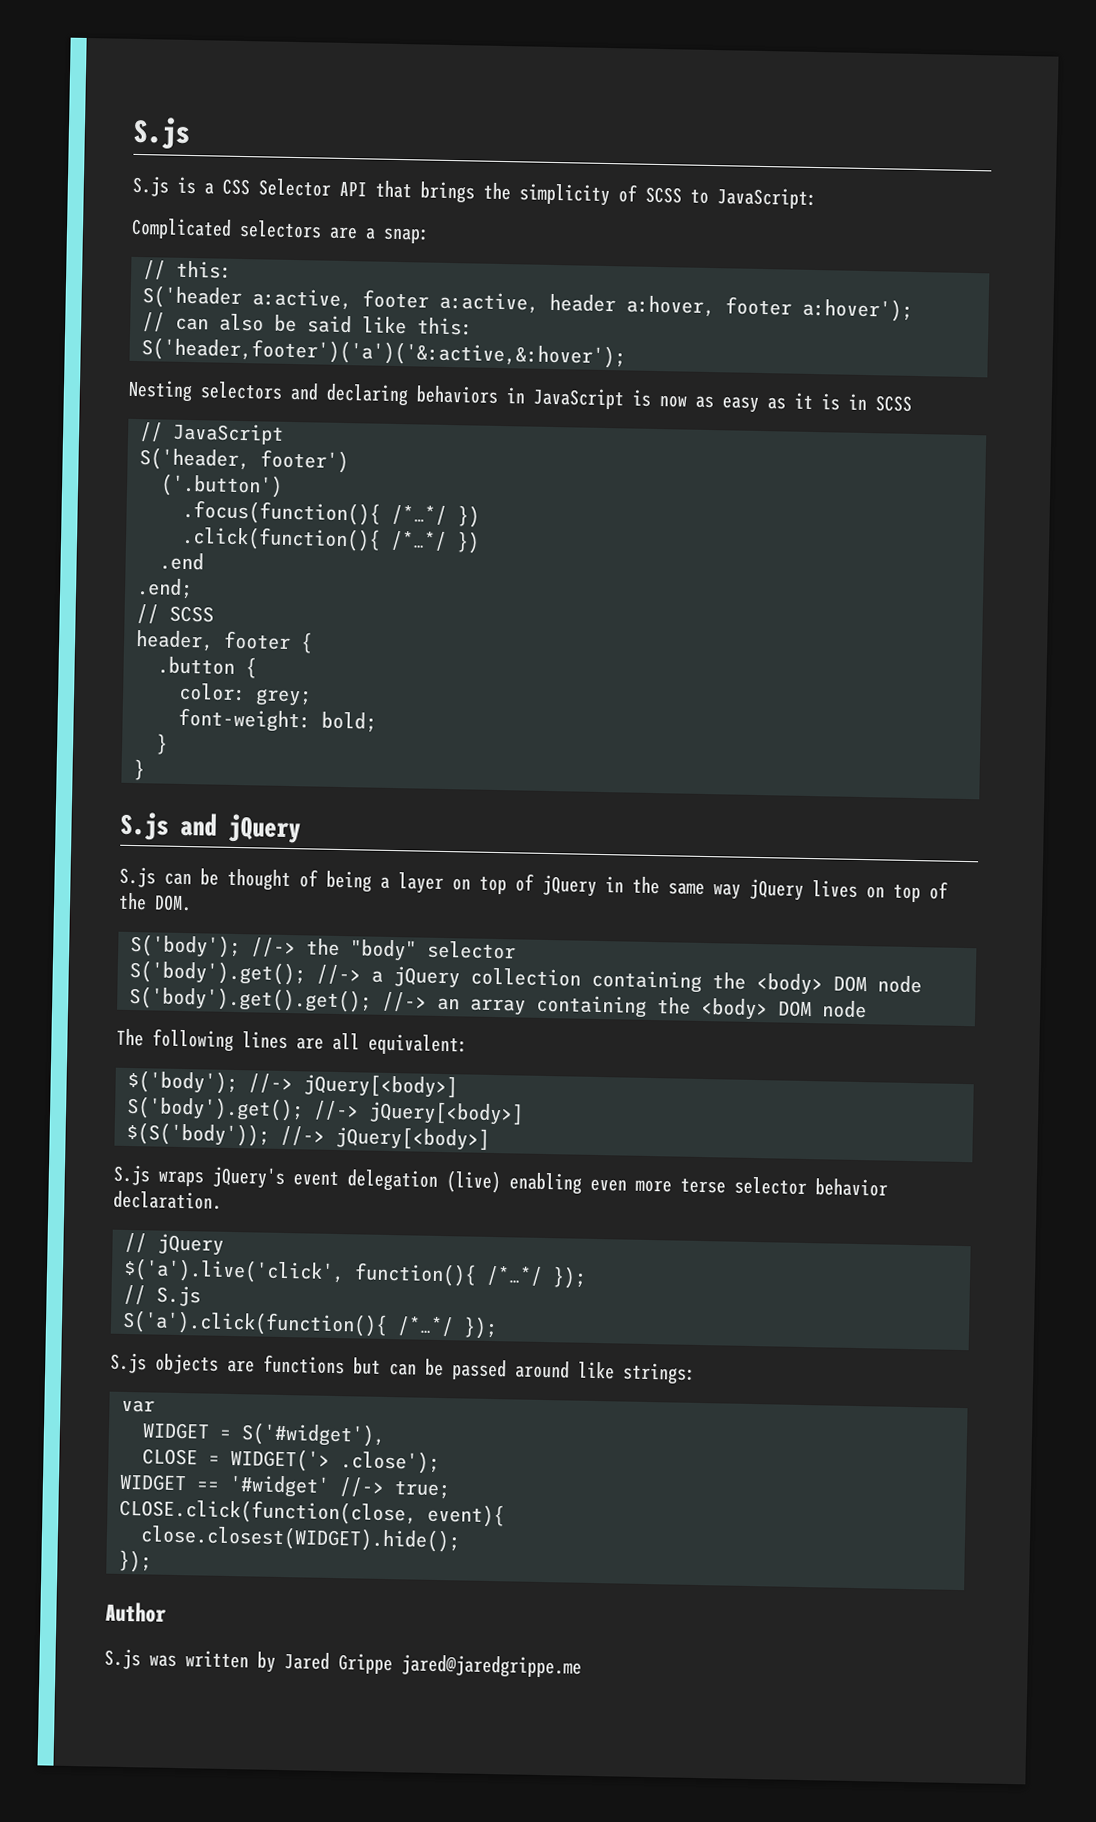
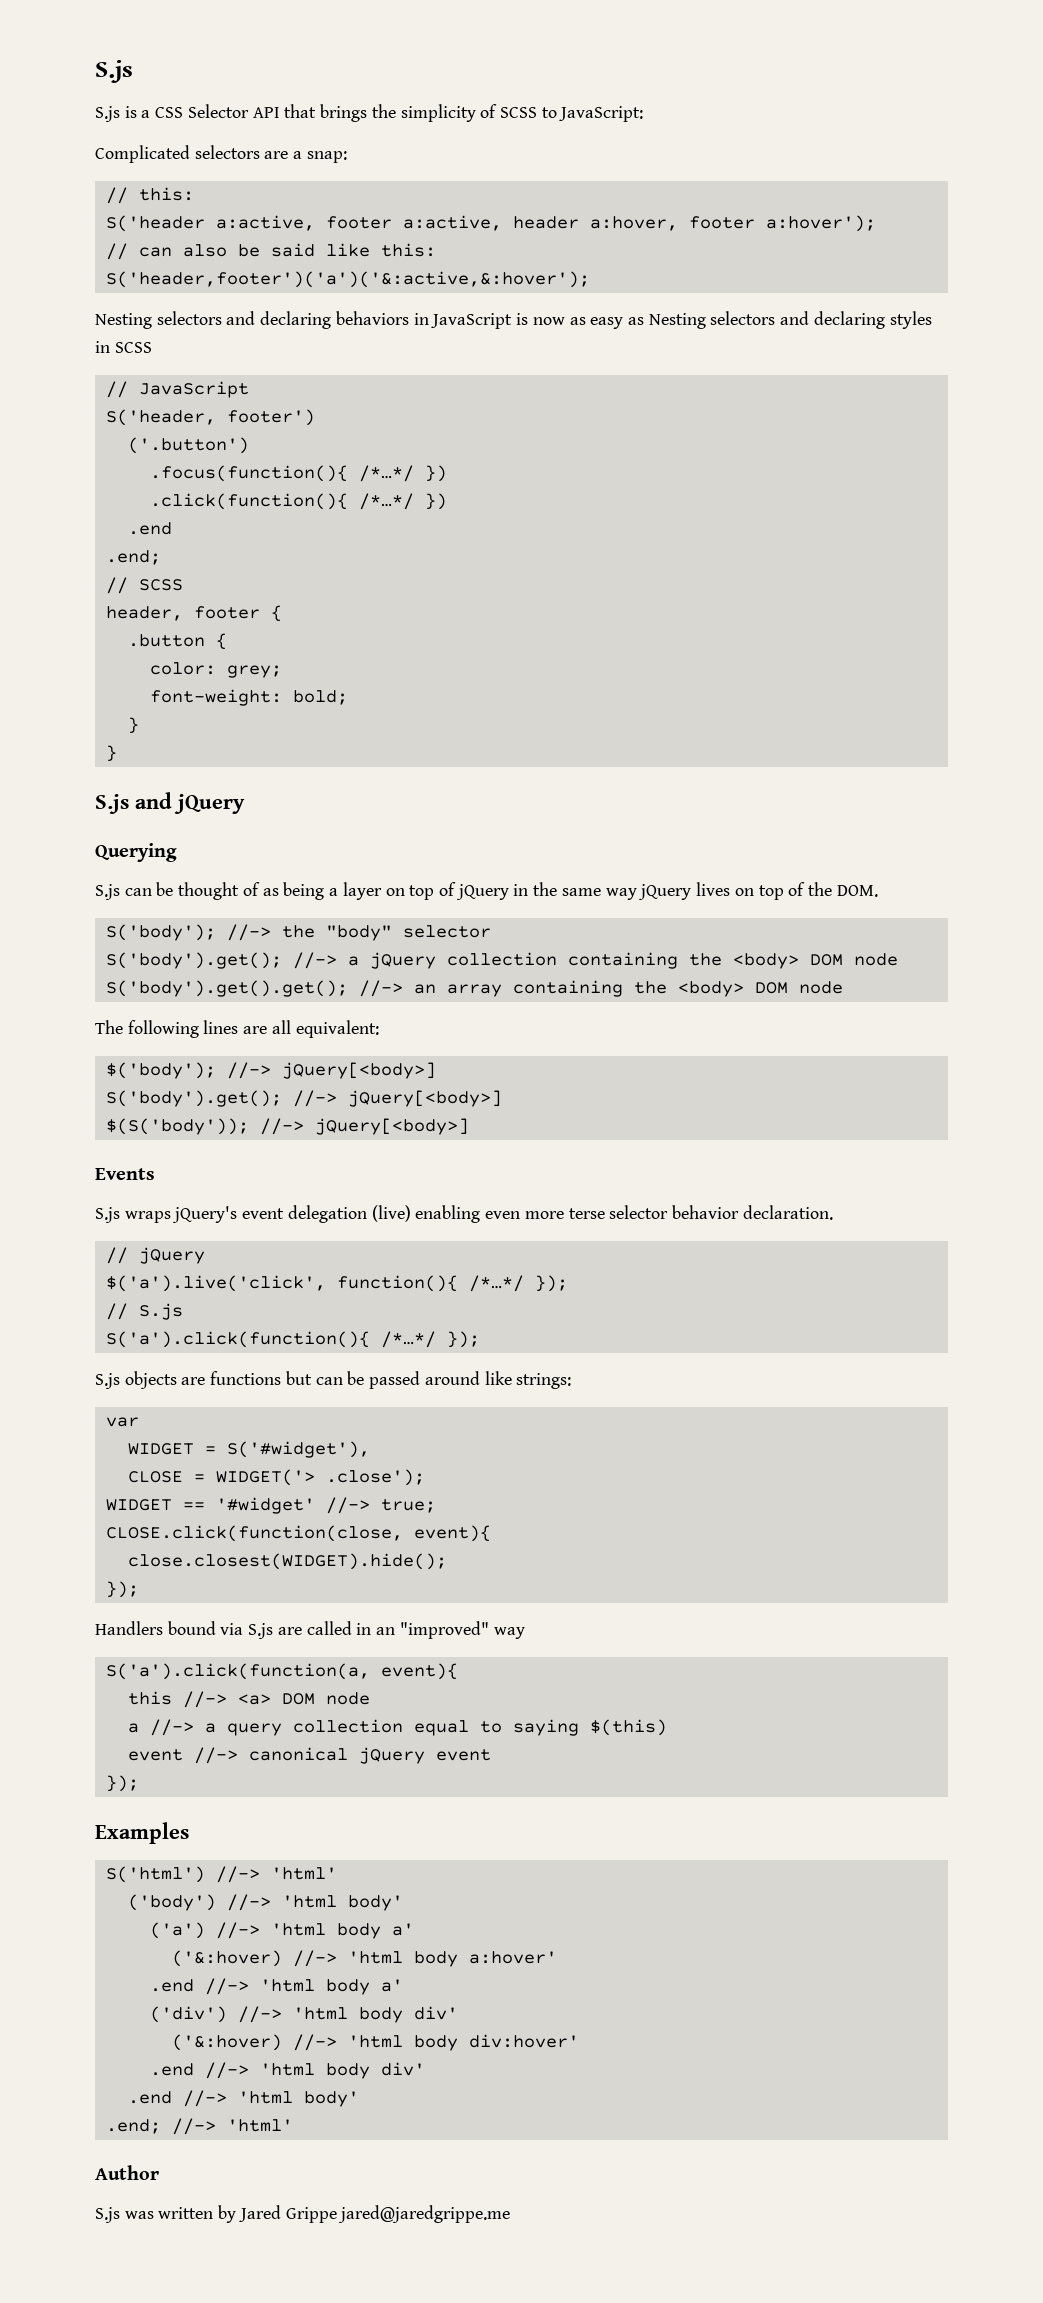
[794,392,840,411] it is -> [648,311,932,329] Nesting selectors and declaring styles
(301, 828) none -> [95,843,177,862] // Querying
(318, 878) none -> [262,888,279,896] as
(490, 1138) none -> [95,1168,155,1180] // Events
(152, 1561) none -> [95,1621,525,1639] [105,1663,458,1680] [127,1691,370,1708] [127,1719,667,1736] [127,1747,491,1764] [105,1775,139,1792] [95,1822,189,1844] [105,1866,337,1883] [127,1894,403,1911] [149,1922,414,1939] [171,1950,557,1967] [149,1978,403,1995] [149,2006,458,2023] [171,2034,579,2051] [149,2062,425,2079] [127,2090,359,2107] [105,2118,293,2135] // Handlers bound via S.js are called in an "improved" way // S('a').click(function(a, event){ // this //-> <a> DOM node // a //-> a query collection equal to saying $(this) // event //-> canonical jQuery event // }); // Examples // S('html') //-> 'html' // ('body') //-> 'html body' // ('a') //-> 'html body a' // ('&:hover) //-> 'html body a:hover' // .end //-> 'html body a' // ('div') //-> 'html body div' // ('&:hover) //-> 'html body div:hover' // .end //-> 'html body div' // .end //-> 'html body' // .end; //-> 'html'

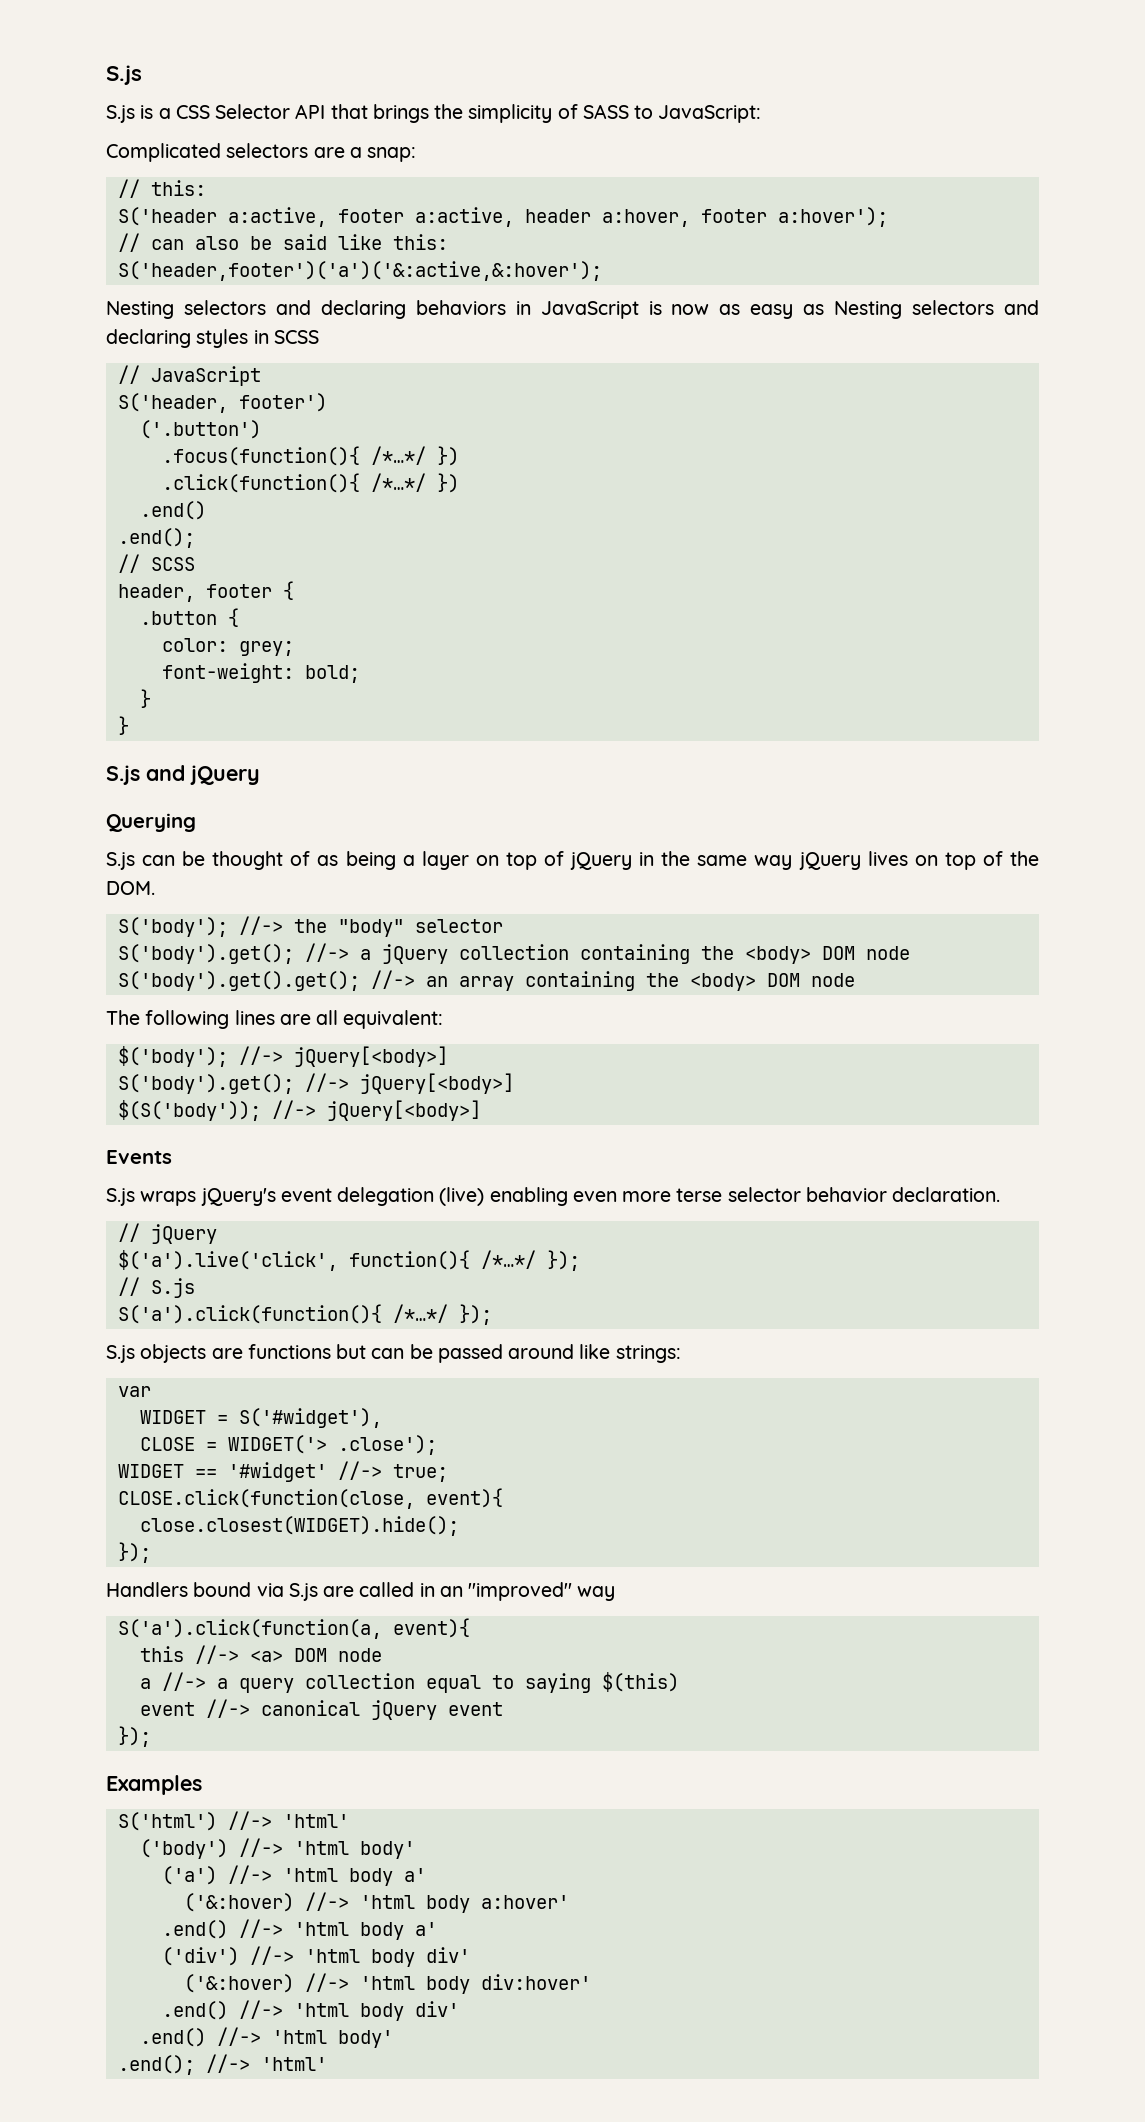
[499,107,537,118] SCSS -> [582,104,629,119] SASS
[127,522,172,535] [105,550,161,565] .end // .end; -> [139,501,206,520] [117,528,195,548] .end() // .end();
[149,1979,194,1992] .end -> [161,1920,228,1939] .end()
[149,2062,425,2079] [127,2090,359,2107] [105,2118,293,2135] [95,2165,159,2180] [95,2205,511,2223] .end //-> 'html body div' // .end //-> 'html body' // .end; //-> 'html' // Author // S.js was written by Jared Grippe jared@jaredgrippe.me -> [161,2000,459,2021] [139,2027,393,2048] [117,2054,327,2075] .end() //-> 'html body div' // .end() //-> 'html body' // .end(); //-> 'html'

